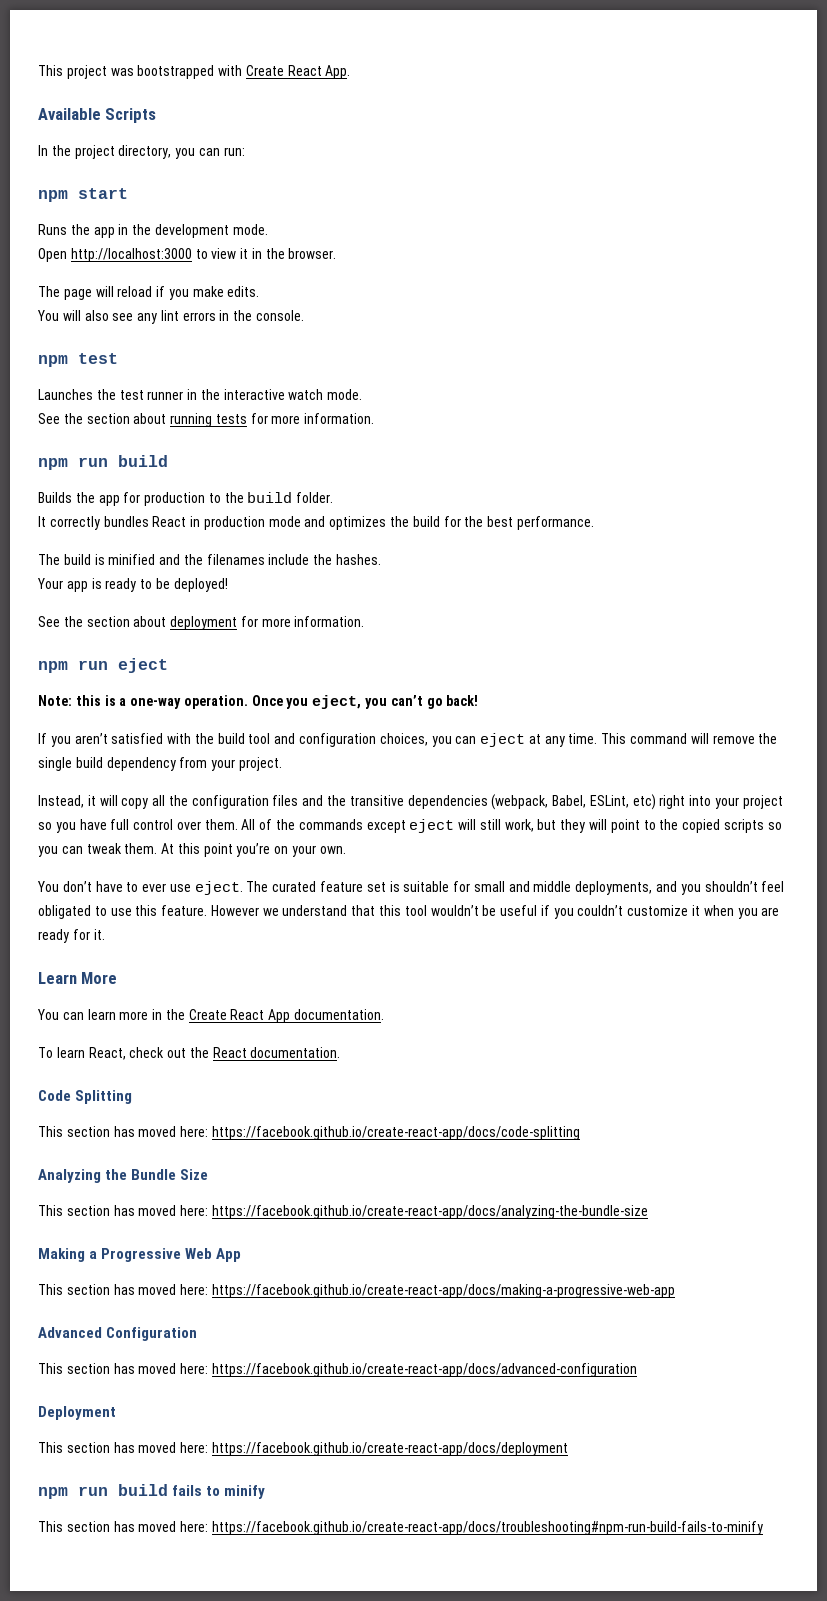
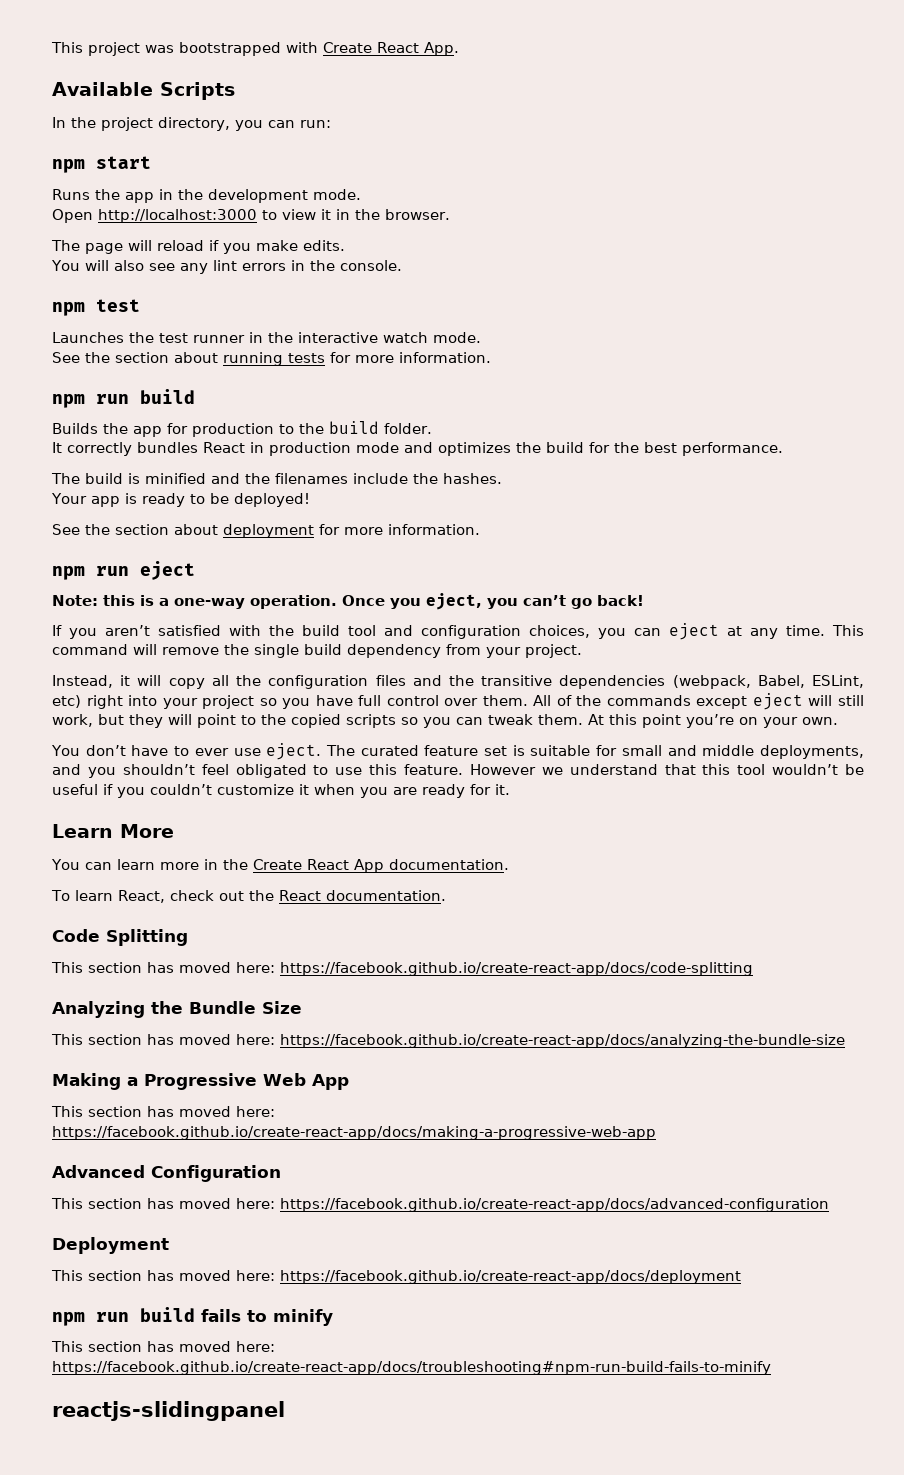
(763, 1528) none -> [52,1401,285,1421] // reactjs-slidingpanel

